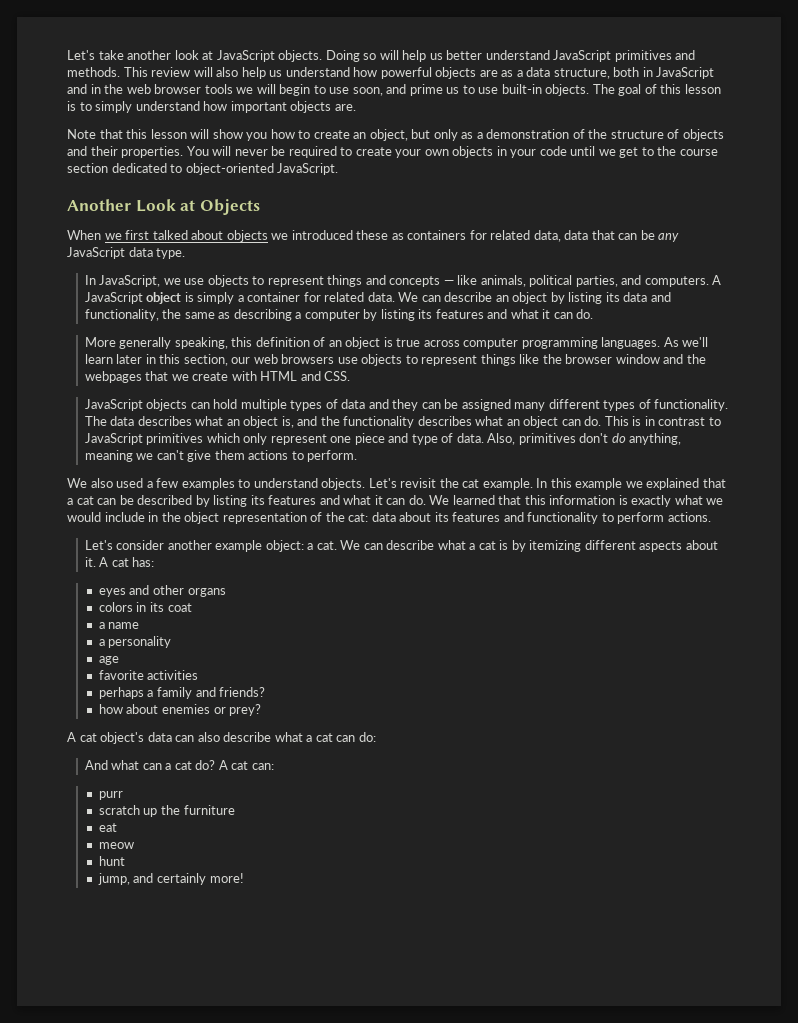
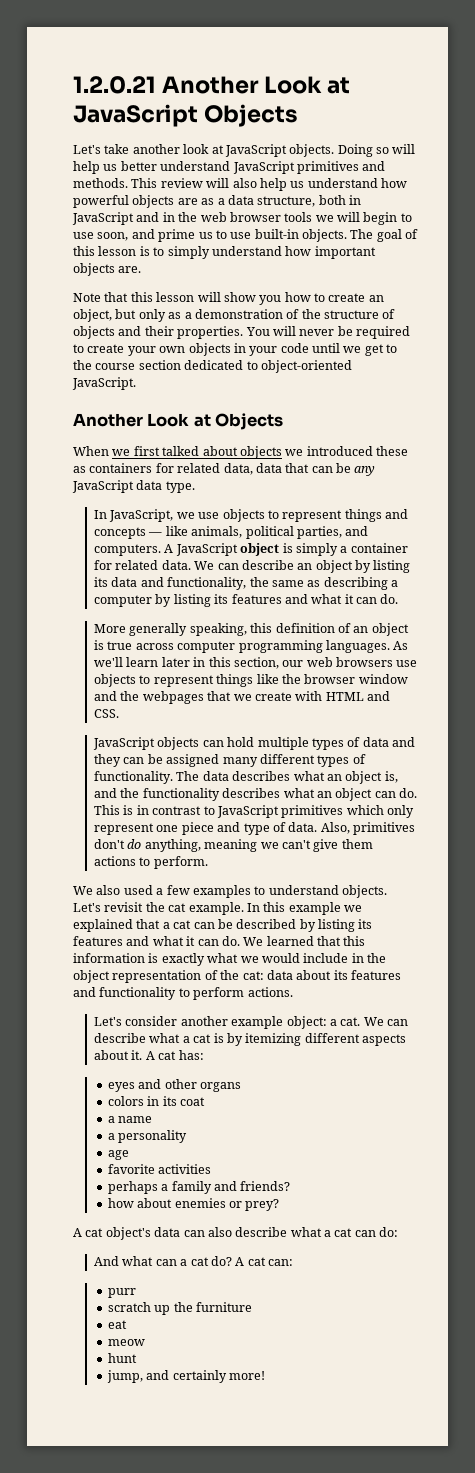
(67, 55) none -> [73,76,351,94] [73,104,299,127] 1.2.0.21 Another Look at JavaScript Objects //

